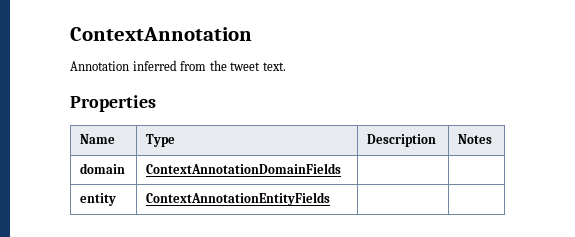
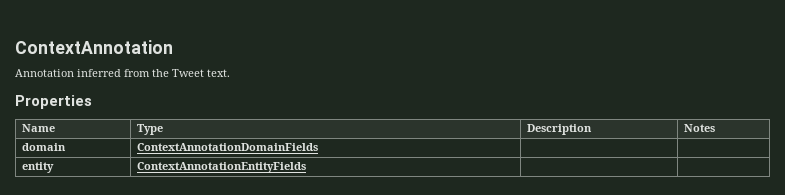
[230,62,261,71] tweet -> [172,69,204,77] Tweet

